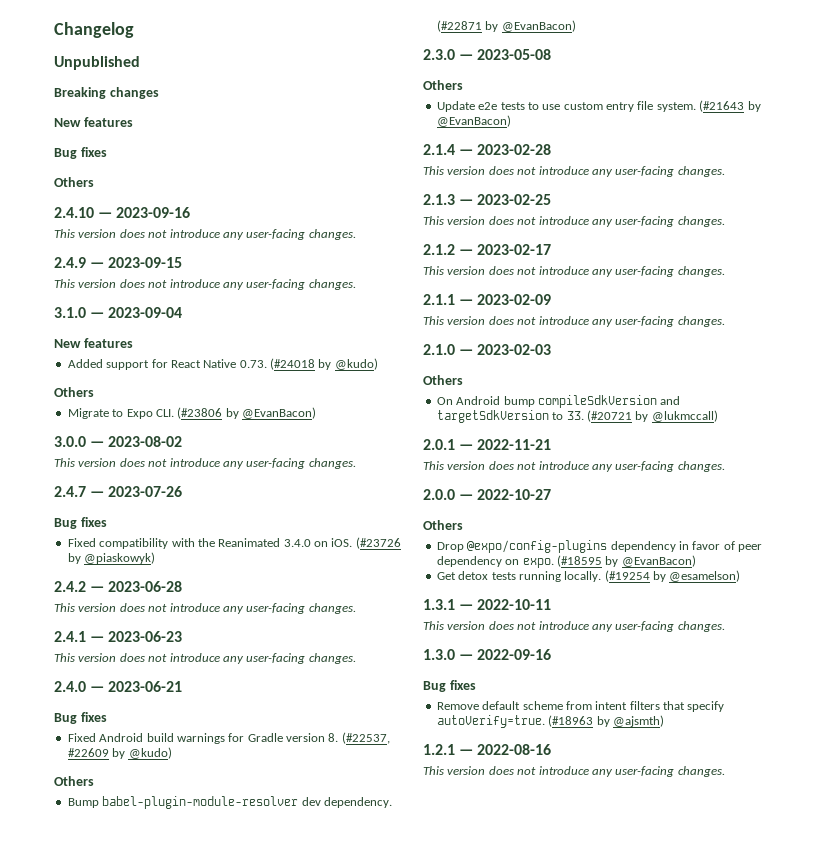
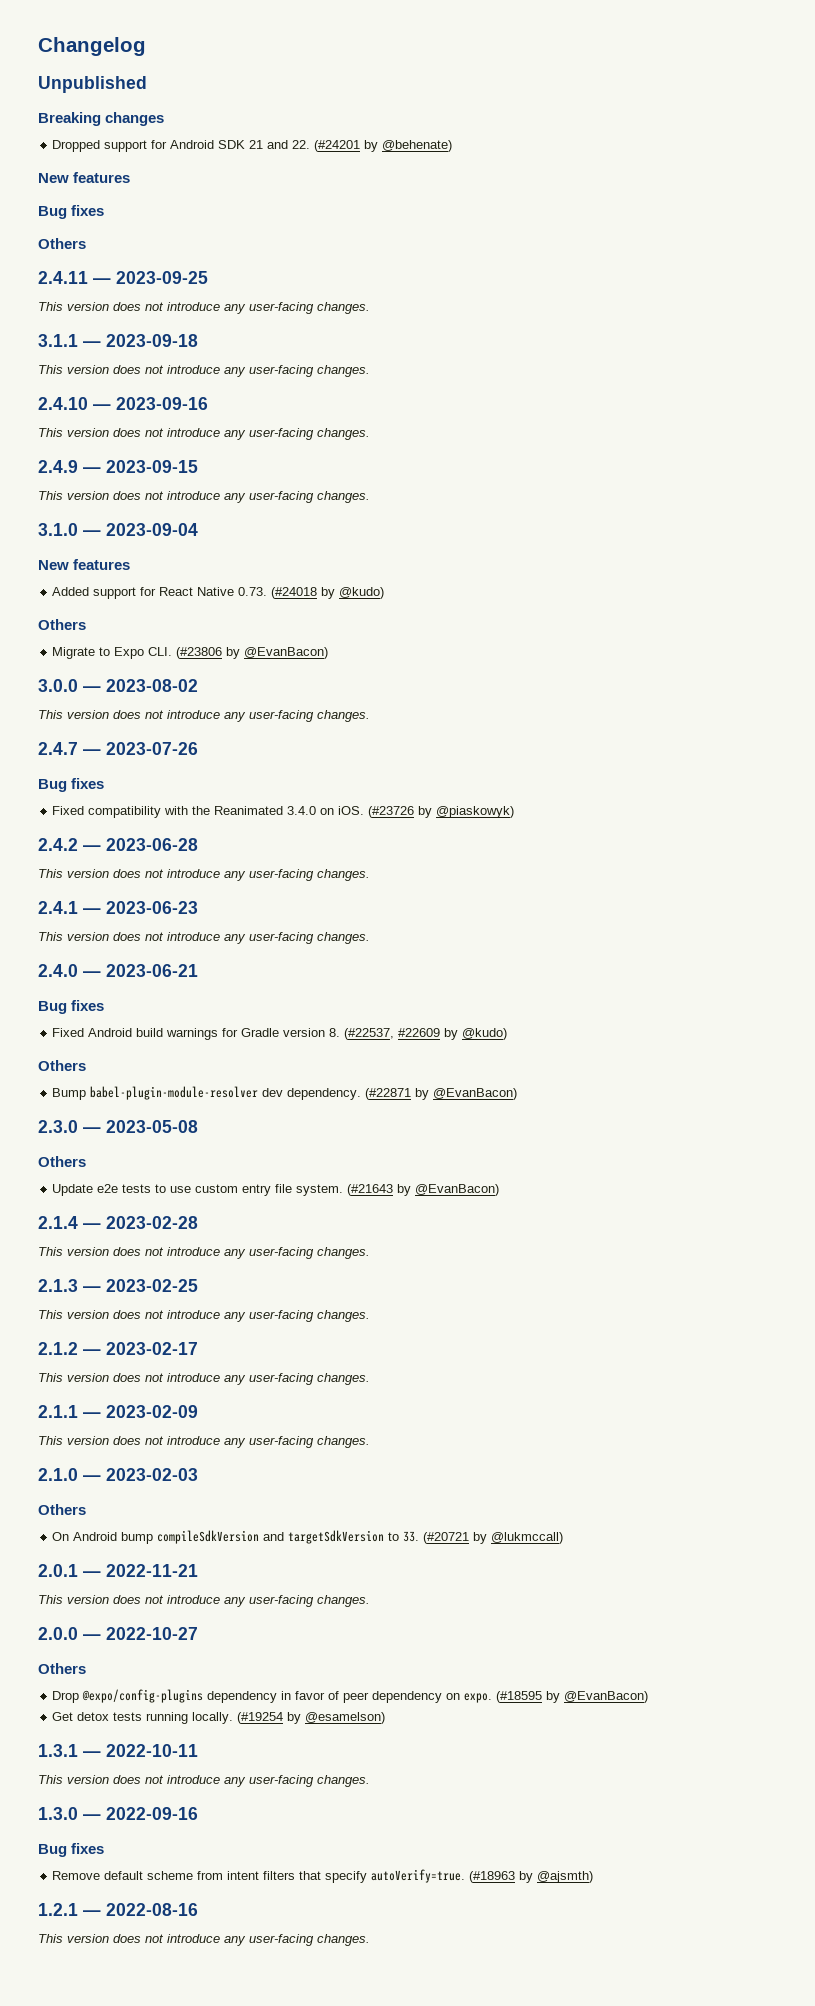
(159, 93) none -> [52,140,453,152] // Dropped support for Android SDK 21 and 22. (#24201 by @behenate)
(94, 182) none -> [38,271,208,284] [38,302,370,314] [38,334,198,347] [38,365,370,377] // 2.4.11 — 2023-09-25 // This version does not introduce any user-facing changes. // 3.1.1 — 2023-09-18 // This version does not introduce any user-facing changes.

